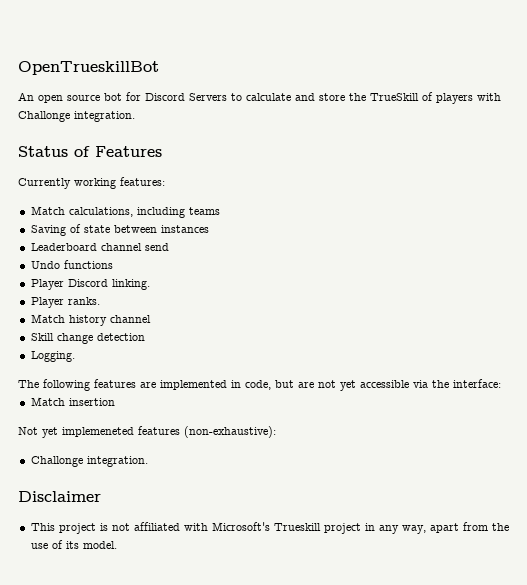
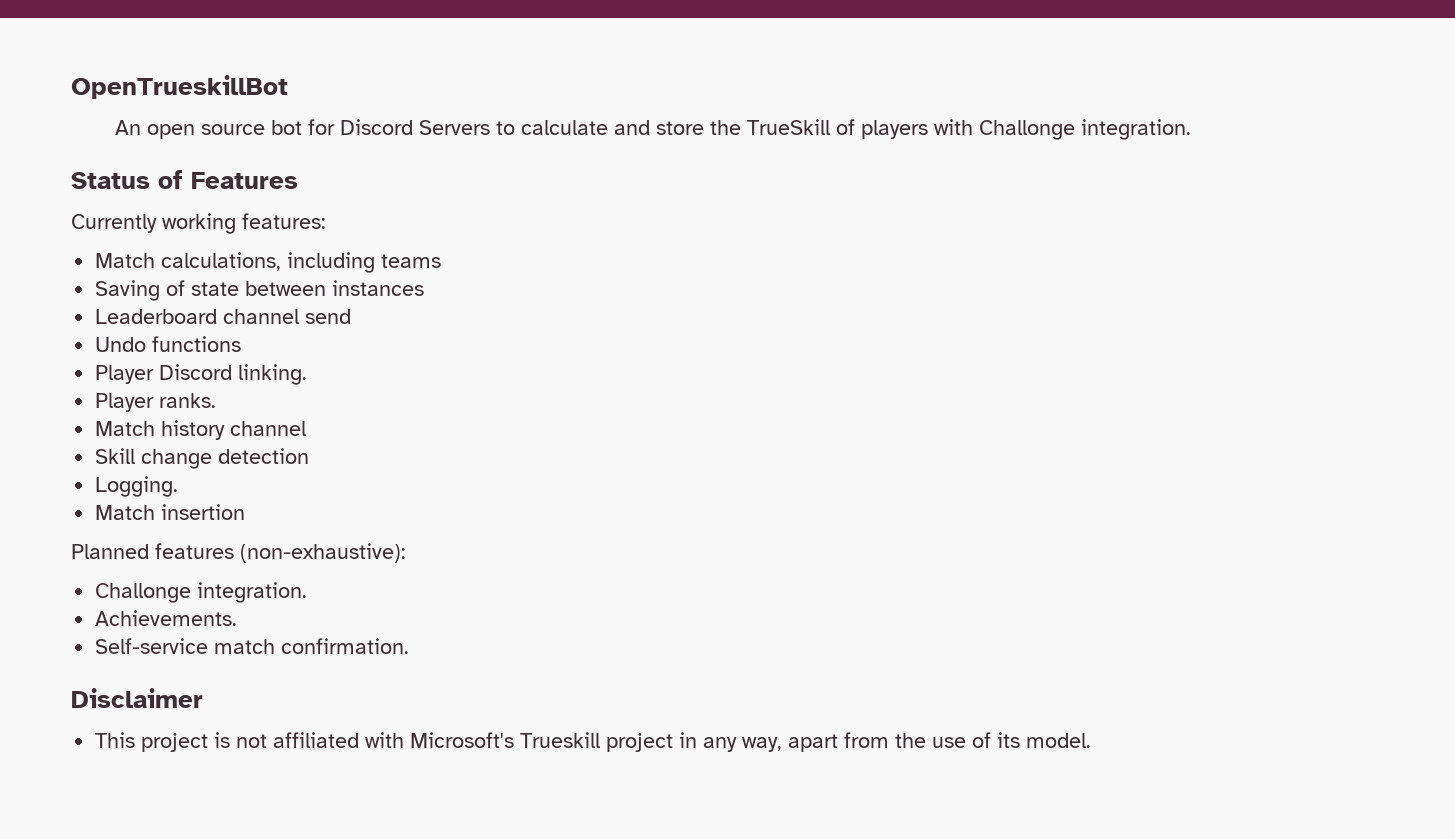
[18,379,501,391] // The following features are implemented in code, but are not yet accessible via the interface: -> (179, 486) none
[18,427,134,438] Not yet implemeneted -> [71,544,149,559] Planned
(148, 461) none -> [95,610,238,626] [95,638,410,654] // Achievements. // Self-service match confirmation.

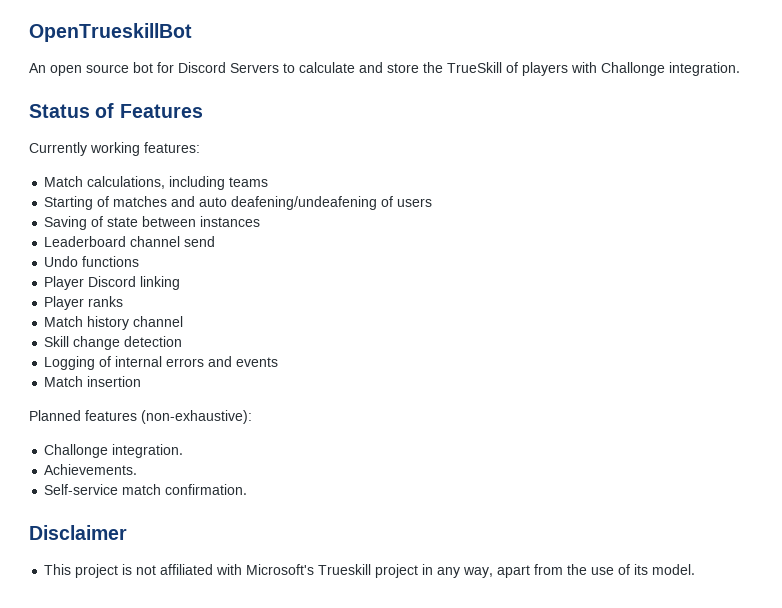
(442, 261) none -> [44,196,433,210] // Starting of matches and auto deafening/undeafening of users
[238,364,308,385] [95,393,217,412] linking. // Player ranks. -> [140,276,181,290] [44,296,124,310] linking // Player ranks
[95,476,179,497] Logging. -> [44,356,279,370] Logging of internal errors and events

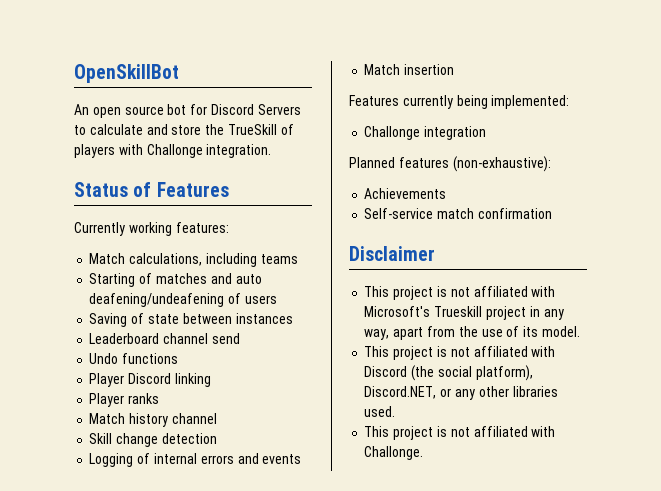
[29,23,192,42] OpenTrueskillBot -> [74,64,179,83] OpenSkillBot
(142, 381) none -> [349,95,570,109] [364,126,487,140] // Features currently being implemented: // Challonge integration
[44,444,184,458] [44,464,138,475] Challonge integration. // Achievements. -> [364,188,447,199] Achievements
[165,484,248,495] confirmation. -> [477,208,552,219] confirmation
(696, 569) none -> [364,346,556,360] [364,365,533,381] [364,386,558,400] [364,406,396,417] [364,426,556,440] [364,446,424,460] // This project is not affiliated with Discord (the social platform), Discord.NET, or any other libraries used. // This project is not affiliated with Challonge.

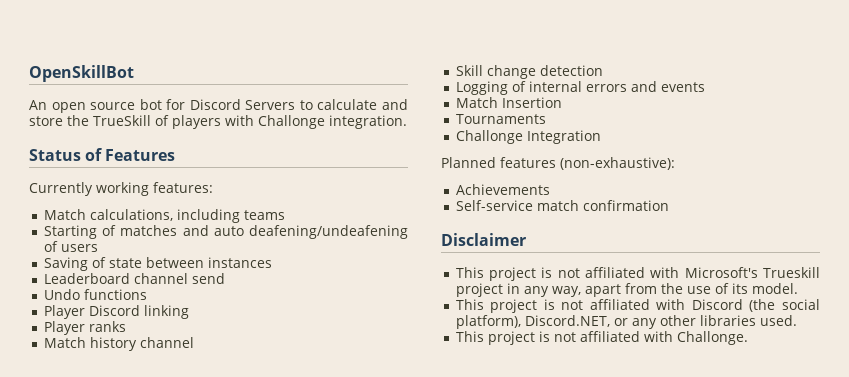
[404,64,455,75] [349,95,570,109] [364,126,487,140] insertion // Features currently being implemented: // Challonge integration -> [501,97,562,108] [455,114,546,124] [455,130,601,144] Insertion // Tournaments // Challonge Integration

